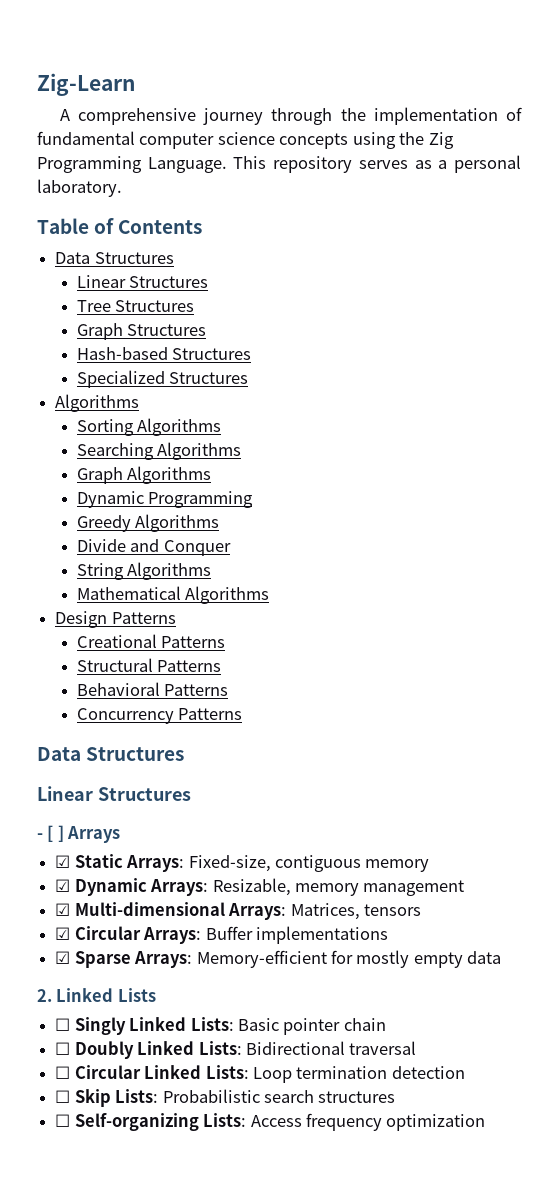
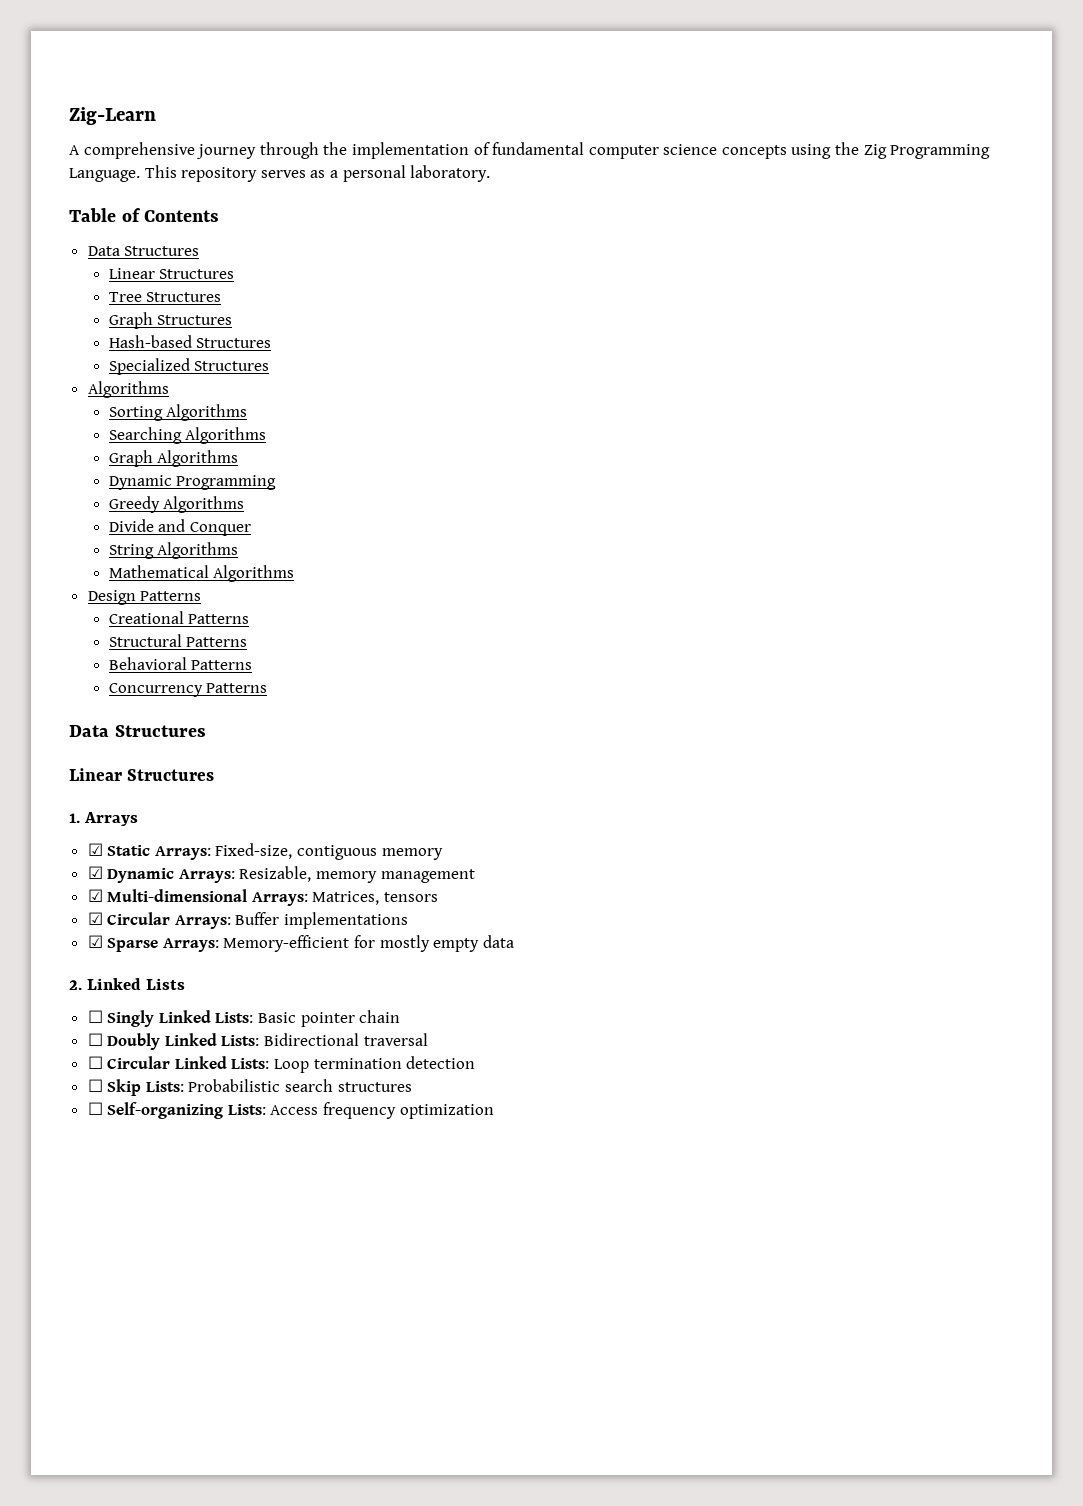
[37,825,64,842] - [ ] -> [69,813,80,823] 1.

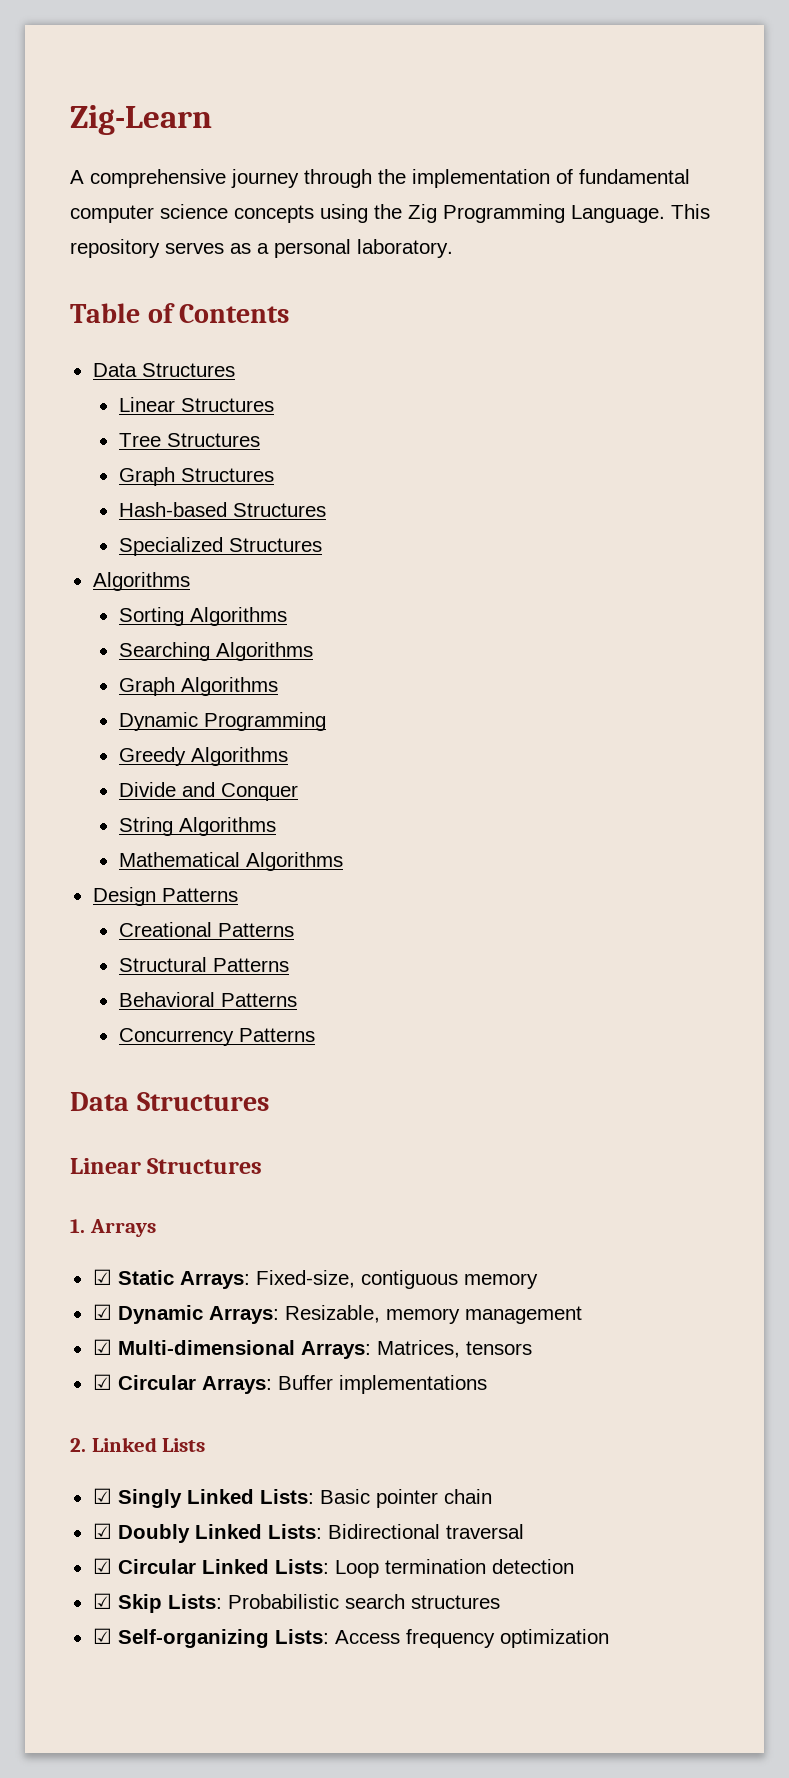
[87,935,514,952] // ☑ Sparse Arrays: Memory-efficient for mostly empty data -> (487, 1384) none
[87,1010,103,1023] ☐ -> [92,1488,112,1504] ☑
[87,1033,103,1046] ☐ -> [92,1523,112,1539] ☑
[87,1056,103,1069] ☐ -> [92,1558,112,1574] ☑
[87,1079,103,1092] ☐ -> [92,1593,112,1609] ☑
[87,1102,103,1115] ☐ -> [92,1628,112,1644] ☑

